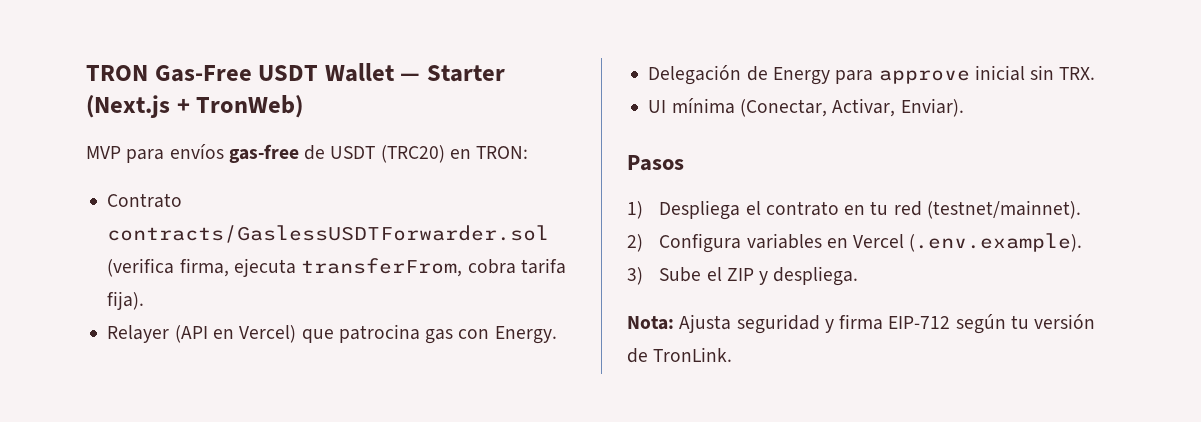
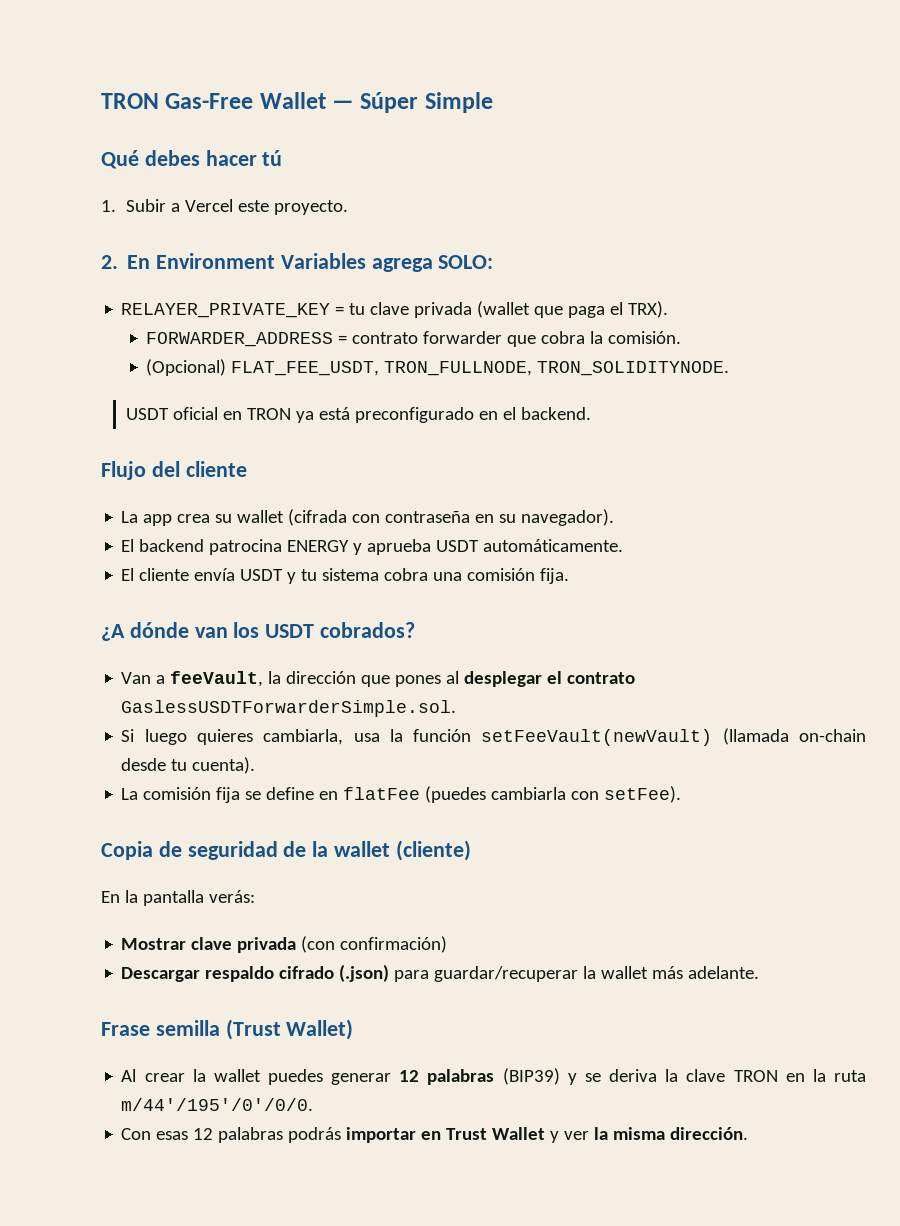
[258,65,319,81] USDT -> (254, 101) none
[427,65,506,82] [86,95,304,118] [86,144,529,163] [107,193,183,208] [107,225,550,243] [107,258,566,277] [107,291,145,310] [107,324,557,344] [648,65,1096,85] [648,98,964,117] [627,155,684,171] [627,200,1081,220] [627,233,1083,253] [627,266,859,286] [627,314,1096,334] [627,347,733,363] Starter (Next.js + TronWeb) // MVP para envíos gas-free de USDT (TRC20) en TRON: // Contrato contracts/GaslessUSDTForwarder.sol (verifica firma, ejecuta transferFrom, cobra tarifa fija). // Relayer (API en Vercel) que patrocina gas con Energy. // Delegación de Energy para approve inicial sin TRX. // UI mínima (Conectar, Activar, Enviar). // Pasos // 1) Despliega el contrato en tu red (testnet/mainnet). // 2) Configura variables en Vercel (.env.example). // 3) Sube el ZIP y despliega. // Nota: Ajusta seguridad y firma EIP-712 según tu versión de TronLink. -> [360,92,493,113] [101,150,283,169] [101,199,348,215] [101,253,494,272] [121,301,669,318] [146,331,682,347] [146,359,730,376] [125,407,591,423] [101,461,247,480] [121,509,615,526] [121,539,624,555] [121,568,570,584] [101,622,416,641] [121,671,636,687] [121,700,457,717] [121,728,866,746] [121,757,256,774] [121,786,682,803] [101,840,471,861] [101,890,255,906] [121,936,448,953] [121,964,760,982] [101,1019,354,1040] [121,1068,866,1085] [121,1098,314,1111] [121,1127,749,1143] Súper Simple // Qué debes hacer tú // 1. Subir a Vercel este proyecto. // 2. En Environment Variables agrega SOLO: // RELAYER_PRIVATE_KEY = tu clave privada (wallet que paga el TRX). // FORWARDER_ADDRESS = contrato forwarder que cobra la comisión. // (Opcional) FLAT_FEE_USDT, TRON_FULLNODE, TRON_SOLIDITYNODE. // USDT oficial en TRON ya está preconfigurado en el backend. // Flujo del cliente // La app crea su wallet (cifrada con contraseña en su navegador). // El backend patrocina ENERGY y aprueba USDT automáticamente. // El cliente envía USDT y tu sistema cobra una comisión fija. // ¿A dónde van los USDT cobrados? // Van a feeVault, la dirección que pones al desplegar el contrato GaslessUSDTForwarderSimple.sol. // Si luego quieres cambiarla, usa la función setFeeVault(newVault) (llamada on-chain desde tu cuenta). // La comisión fija se define en flatFee (puedes cambiarla con setFee). // Copia de seguridad de la wallet (cliente) // En la pantalla verás: // Mostrar clave privada (con confirmación) // Descargar respaldo cifrado (.json) para guardar/recuperar la wallet más adelante. // Frase semilla (Trust Wallet) // Al crear la wallet puedes generar 12 palabras (BIP39) y se deriva la clave TRON en la ruta m/44'/195'/0'/0/0. // Con esas 12 palabras podrás importar en Trust Wallet y ver la misma dirección.

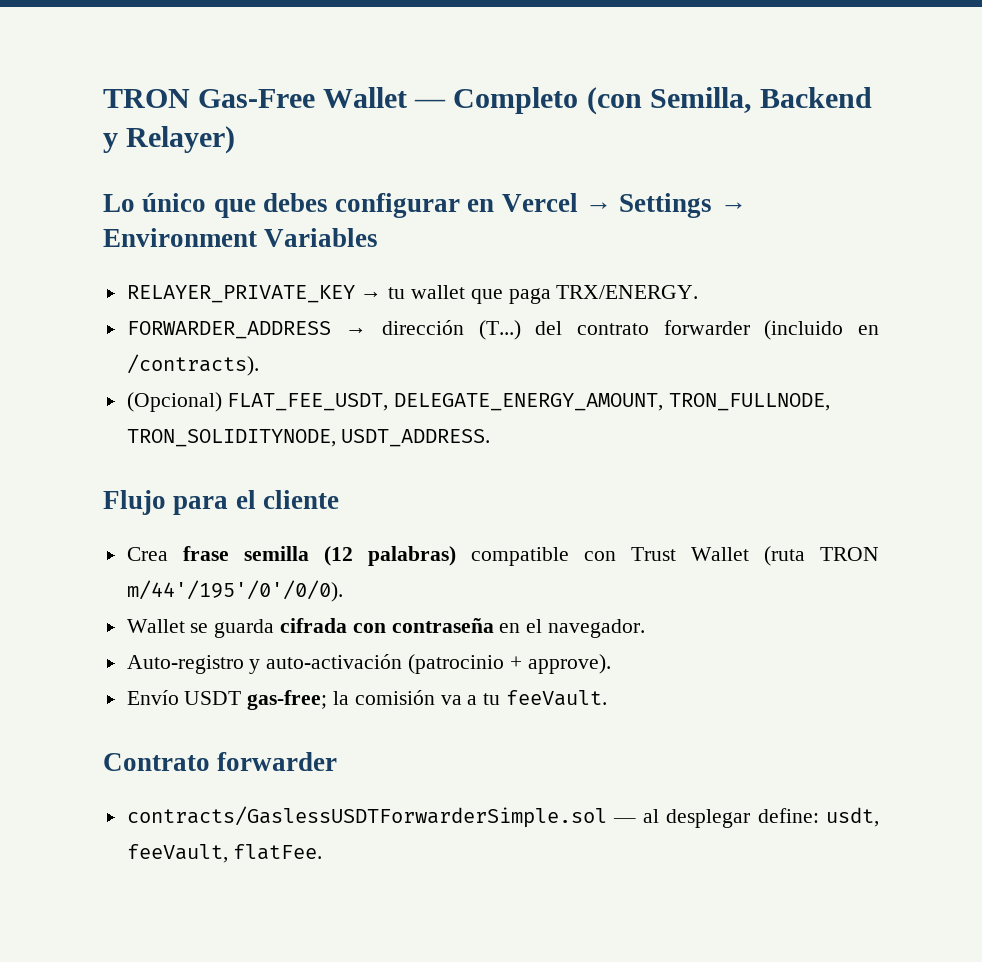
[360,92,493,113] [101,150,283,169] [101,199,348,215] [101,255,151,269] Súper Simple // Qué debes hacer tú // 1. Subir a Vercel este proyecto. // 2. En -> [453,87,872,115] [103,126,236,154] [103,193,747,218] Completo (con Semilla, Backend y Relayer) // Lo único que debes configurar en Vercel → Settings →
[371,255,494,272] agrega SOLO: -> (379, 237) none
[335,301,669,318] [146,331,682,347] [146,359,730,376] [125,407,591,423] = tu clave privada (wallet que paga el TRX). // FORWARDER_ADDRESS = contrato forwarder que cobra la comisión. // (Opcional) FLAT_FEE_USDT, TRON_FULLNODE, TRON_SOLIDITYNODE. // USDT oficial en TRON ya está preconfigurado en el backend. -> [360,285,699,304] [126,320,880,340] [126,354,259,376] [126,392,831,412] [126,429,491,447] → tu wallet que paga TRX/ENERGY. // FORWARDER_ADDRESS → dirección (T...) del contrato forwarder (incluido en /contracts). // (Opcional) FLAT_FEE_USDT, DELEGATE_ENERGY_AMOUNT, TRON_FULLNODE, TRON_SOLIDITYNODE, USDT_ADDRESS.
[151,461,180,477] del -> [173,490,256,515] para el
[121,509,615,526] [121,539,624,555] [121,568,570,584] [101,622,416,641] [121,671,636,687] [121,700,457,717] [121,728,866,746] [121,757,256,774] [121,786,682,803] [101,840,471,861] [101,890,255,906] [121,936,448,953] [121,964,760,982] [101,1019,354,1040] [121,1068,866,1085] [121,1098,314,1111] [121,1127,749,1143] La app crea su wallet (cifrada con contraseña en su navegador). // El backend patrocina ENERGY y aprueba USDT automáticamente. // El cliente envía USDT y tu sistema cobra una comisión fija. // ¿A dónde van los USDT cobrados? // Van a feeVault, la dirección que pones al desplegar el contrato GaslessUSDTForwarderSimple.sol. // Si luego quieres cambiarla, usa la función setFeeVault(newVault) (llamada on-chain desde tu cuenta). // La comisión fija se define en flatFee (puedes cambiarla con setFee). // Copia de seguridad de la wallet (cliente) // En la pantalla verás: // Mostrar clave privada (con confirmación) // Descargar respaldo cifrado (.json) para guardar/recuperar la wallet más adelante. // Frase semilla (Trust Wallet) // Al crear la wallet puedes generar 12 palabras (BIP39) y se deriva la clave TRON en la ruta m/44'/195'/0'/0/0. // Con esas 12 palabras podrás importar en Trust Wallet y ver la misma dirección. -> [126,546,879,566] [126,580,343,602] [126,618,646,638] [126,654,611,674] [126,690,608,710] [103,752,338,771] [126,806,879,828] [126,844,323,863] Crea frase semilla (12 palabras) compatible con Trust Wallet (ruta TRON m/44'/195'/0'/0/0). // Wallet se guarda cifrada con contraseña en el navegador. // Auto-registro y auto-activación (patrocinio + approve). // Envío USDT gas-free; la comisión va a tu feeVault. // Contrato forwarder // contracts/GaslessUSDTForwarderSimple.sol — al desplegar define: usdt, feeVault, flatFee.

